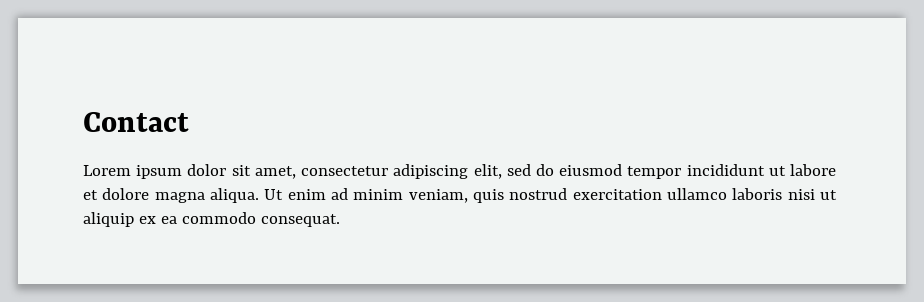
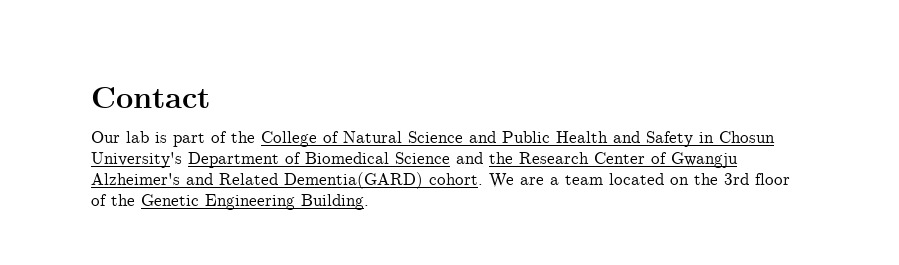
[83,164,836,179] [83,188,838,203] [83,212,340,227] Lorem ipsum dolor sit amet, consectetur adipiscing elit, sed do eiusmod tempor incididunt ut labore et dolore magna aliqua. Ut enim ad minim veniam, quis nostrud exercitation ullamco laboris nisi ut aliquip ex ea commodo consequat. -> [91,131,775,147] [91,152,738,168] [91,172,790,189] [91,194,369,210] Our lab is part of the College of Natural Science and Public Health and Safety in Chosun University's Department of Biomedical Science and the Research Center of Gwangju Alzheimer's and Related Dementia(GARD) cohort. We are a team located on the 3rd floor of the Genetic Engineering Building.

